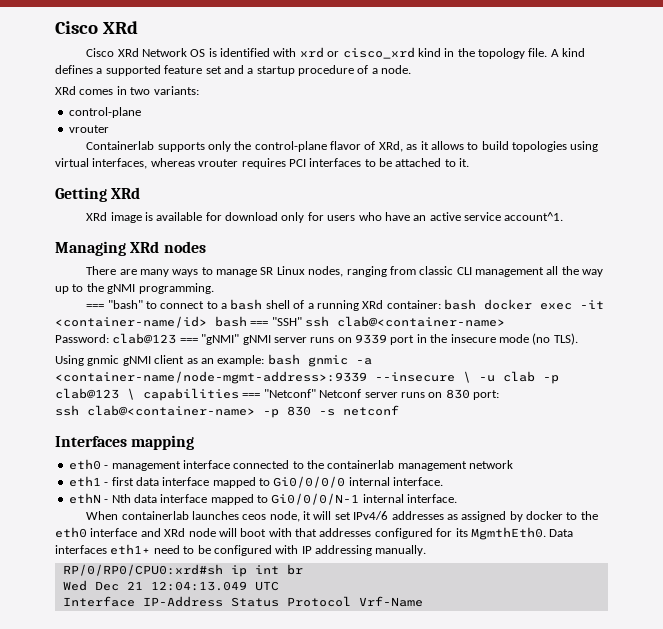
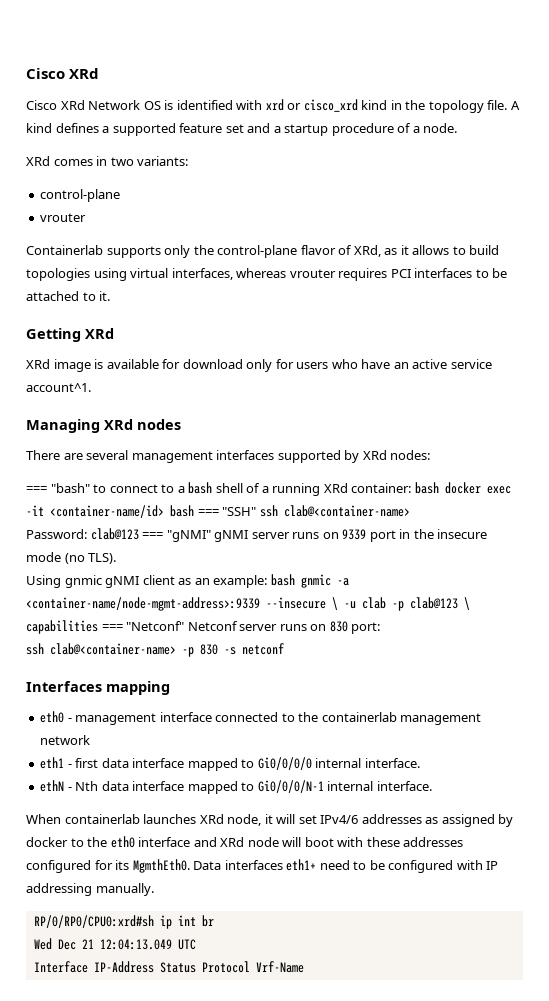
[139,266,604,277] [55,283,214,294] many ways to manage SR Linux nodes, ranging from classic CLI management all the way up to the gNMI programming. -> [86,450,431,463] several management interfaces supported by XRd nodes:
[242,514,267,520] ceos -> [199,814,224,824] XRd
[295,528,317,537] that -> [366,837,400,847] these

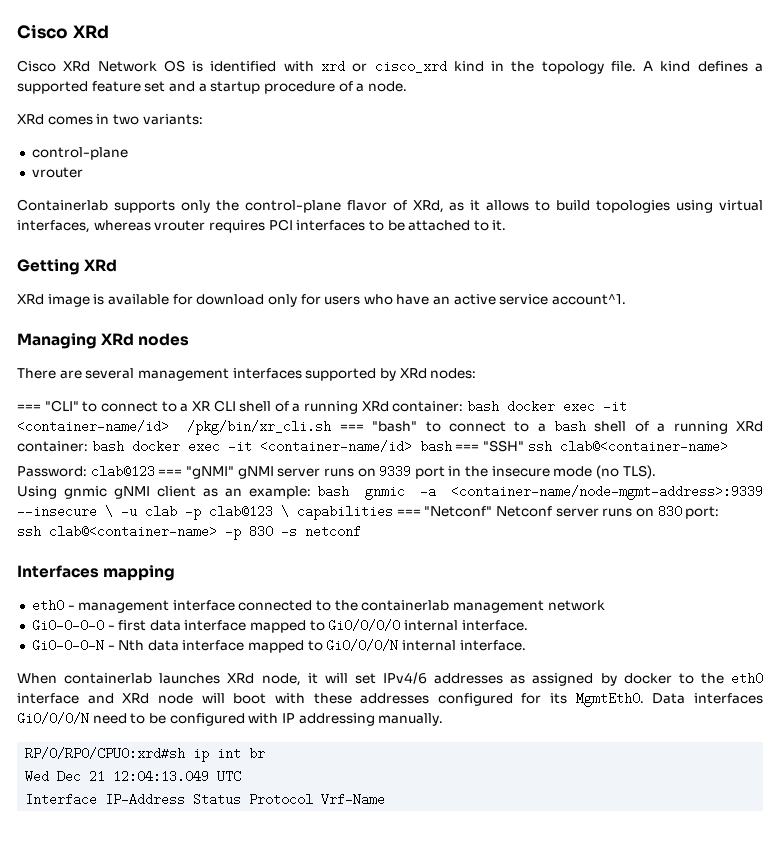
(47, 489) none -> [44,400,628,414] [17,420,364,435] "CLI" to connect to a XR CLI shell of a running XRd container: bash docker exec -it <container-name/id> /pkg/bin/xr_cli.sh ===
[40,757,65,769] eth1 -> [31,619,104,632] Gi0-0-0-0
[40,780,65,792] ethN -> [31,639,104,652] Gi0-0-0-N
[257,780,324,793] Gi0/0/0/N-1 -> [326,639,399,652] Gi0/0/0/N
[132,859,190,873] MgmthEth0. -> [575,692,644,707] MgmtEth0.
[286,859,317,871] eth1+ -> [17,712,89,725] Gi0/0/0/N

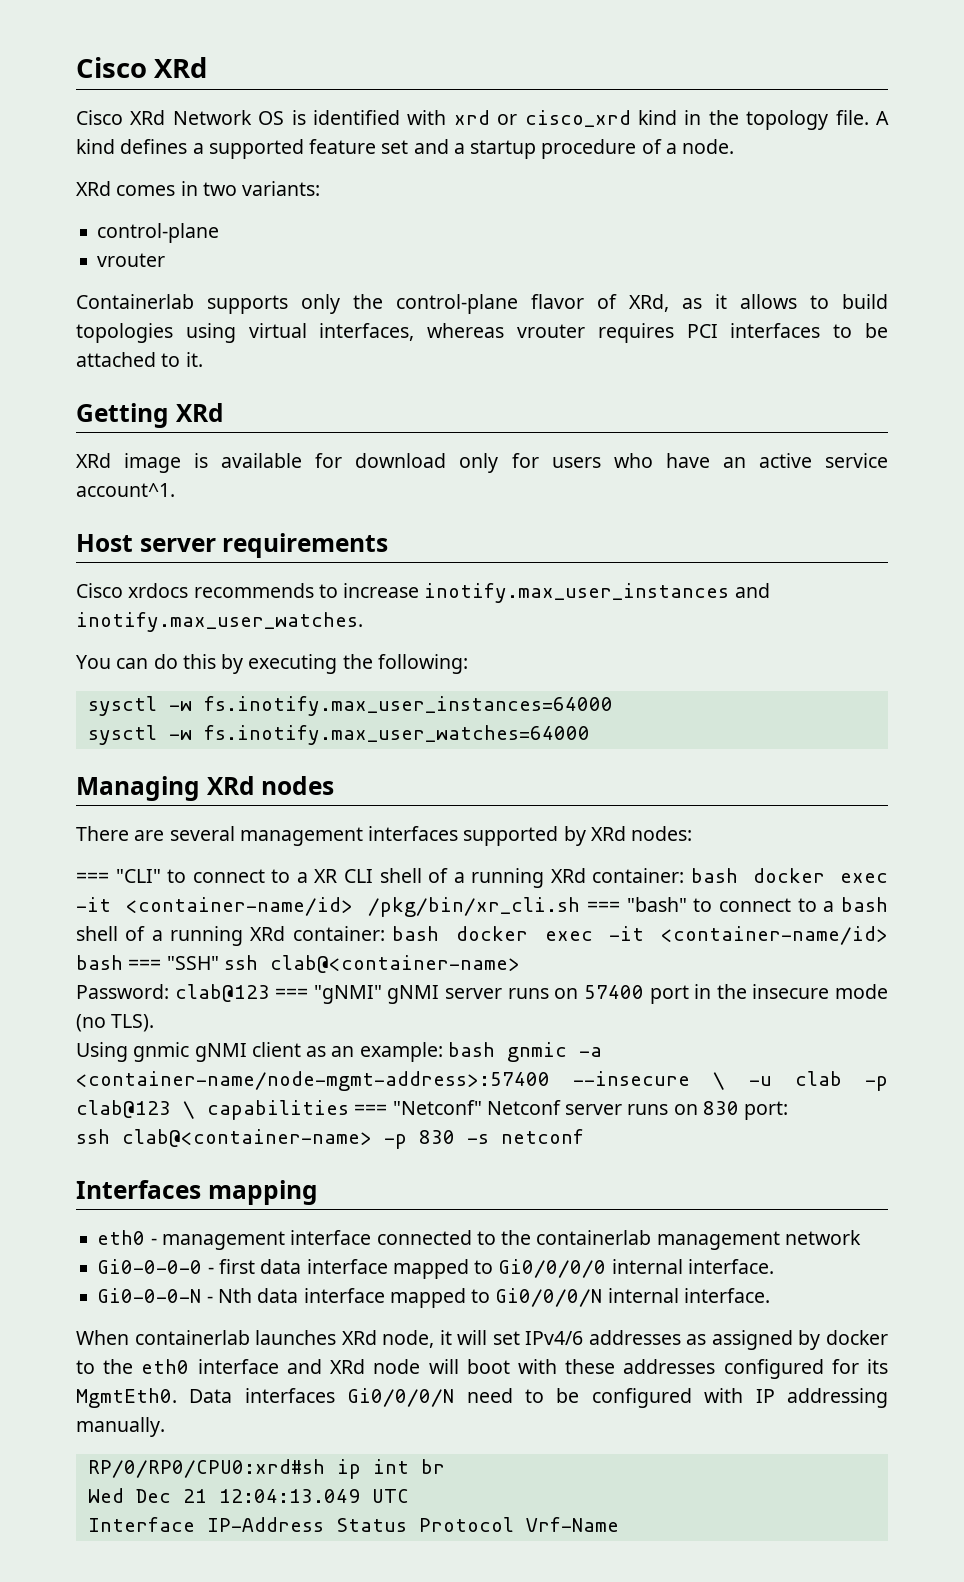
(627, 299) none -> [76,533,389,558] [76,583,770,603] [76,612,363,632] [76,654,468,674] [87,696,613,716] [87,725,590,745] // Host server requirements // Cisco xrdocs recommends to increase inotify.max_user_instances and inotify.max_user_watches. // You can do this by executing the following: // sysctl -w fs.inotify.max_user_instances=64000 // sysctl -w fs.inotify.max_user_watches=64000
[379,465,412,478] 9339 -> [583,985,644,999] 57400
[451,485,763,500] <container-name/node-mgmt-address>:9339 -> [76,1071,550,1091] <container-name/node-mgmt-address>:57400

